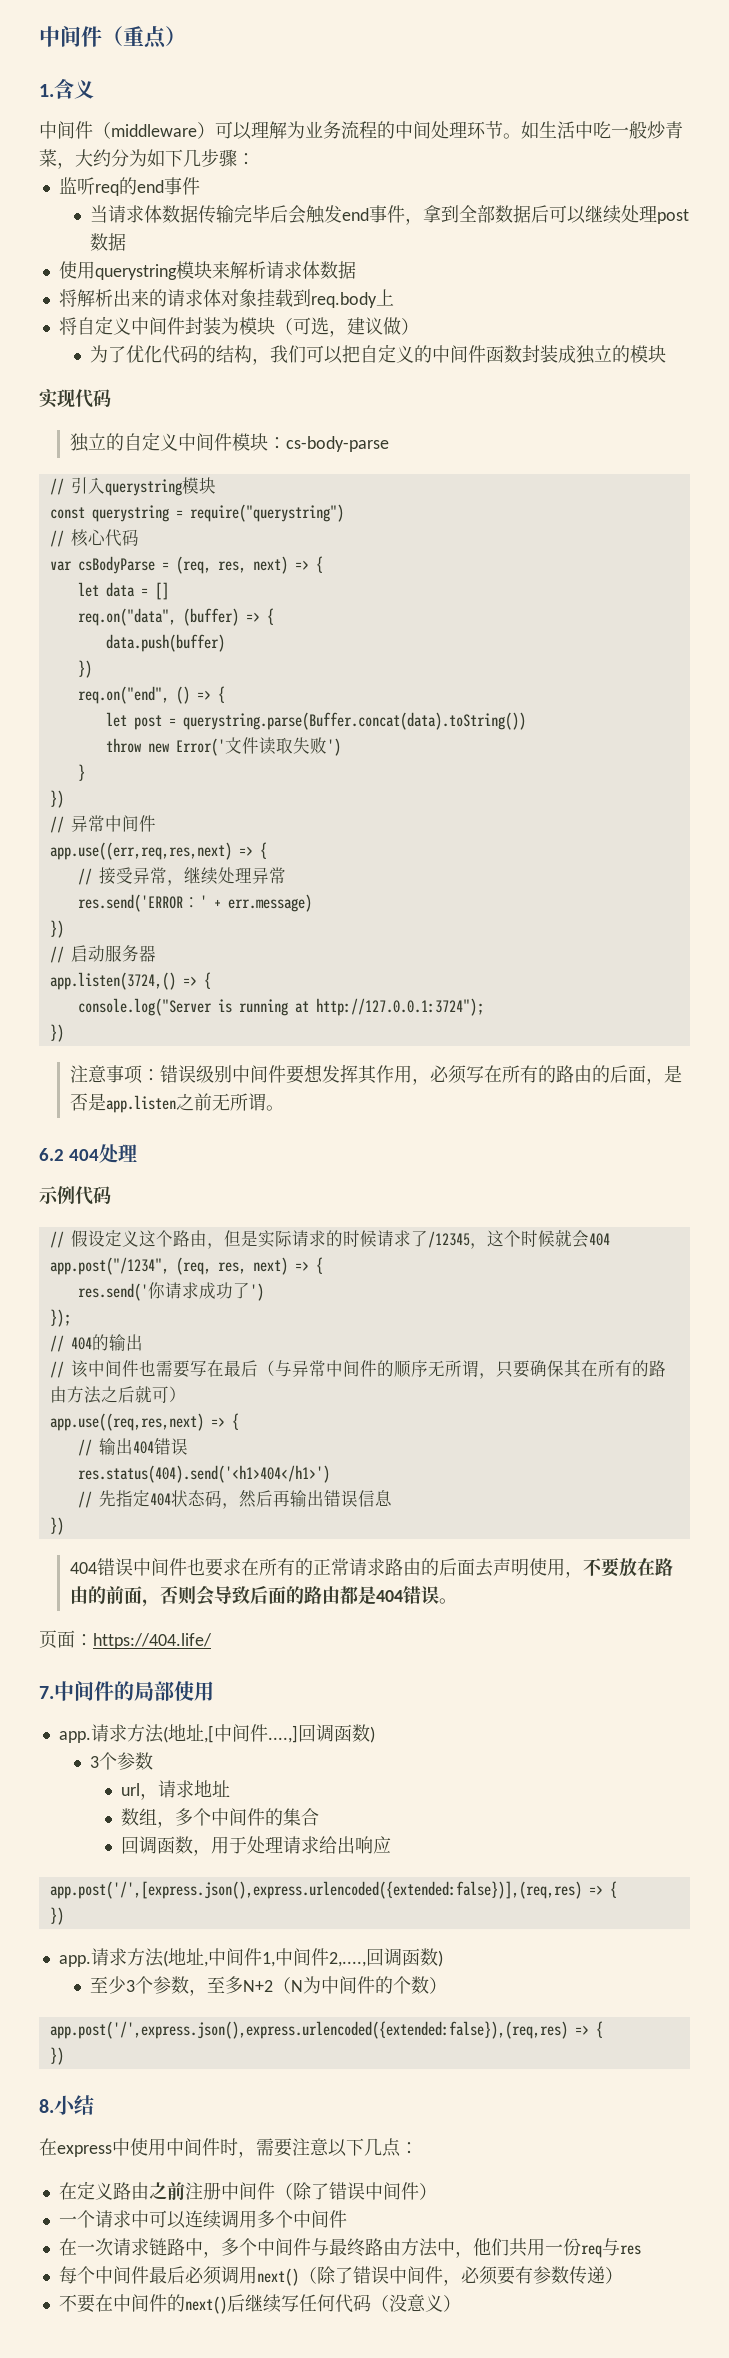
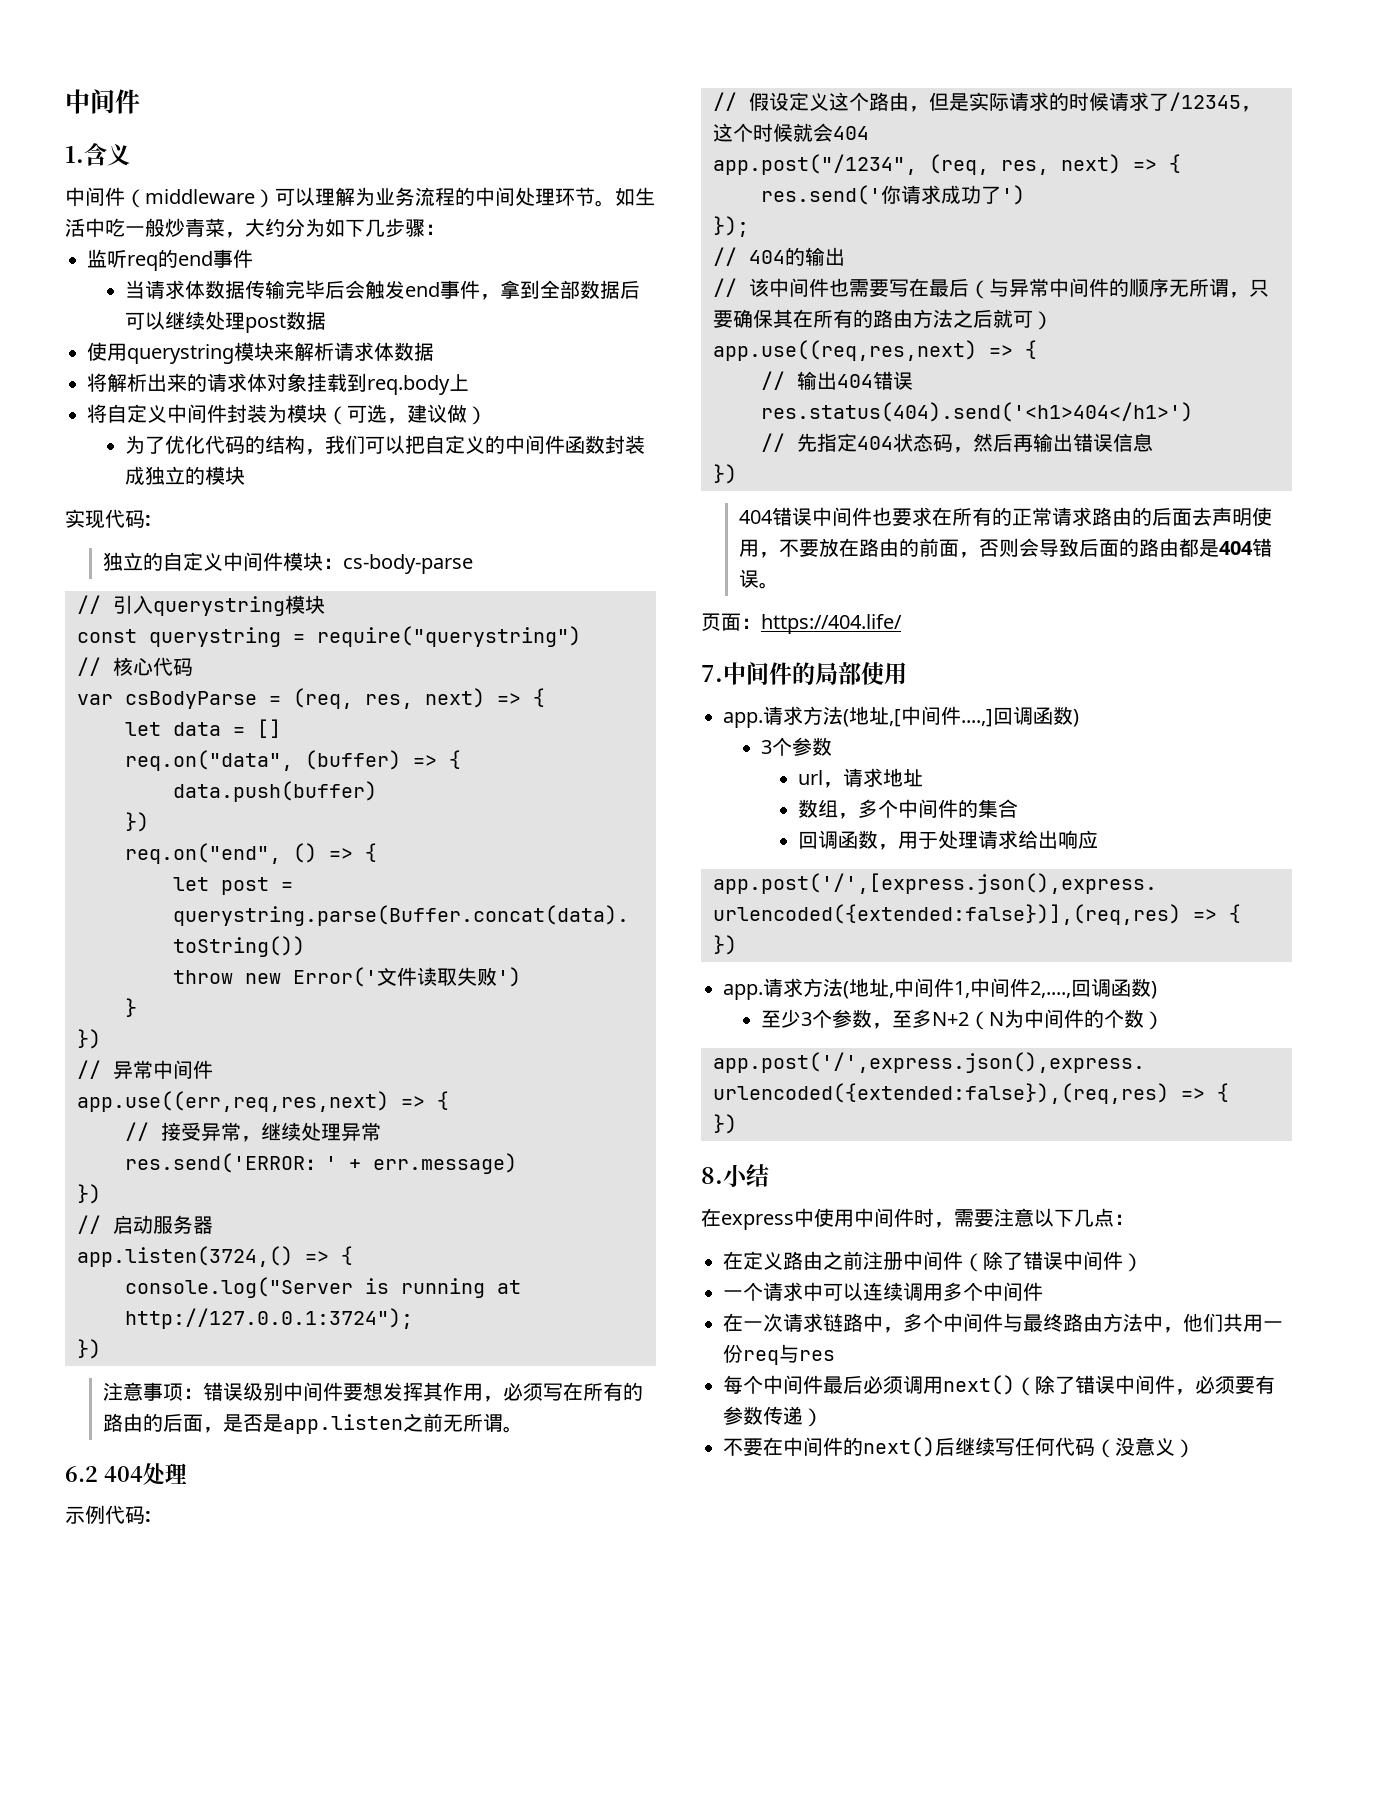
[39,26,186,49] 中间件（重点） -> [65,89,140,114] 中间件
(111, 398) none -> [145,515,151,526] :
(111, 1195) none -> [145,1511,151,1522] :

